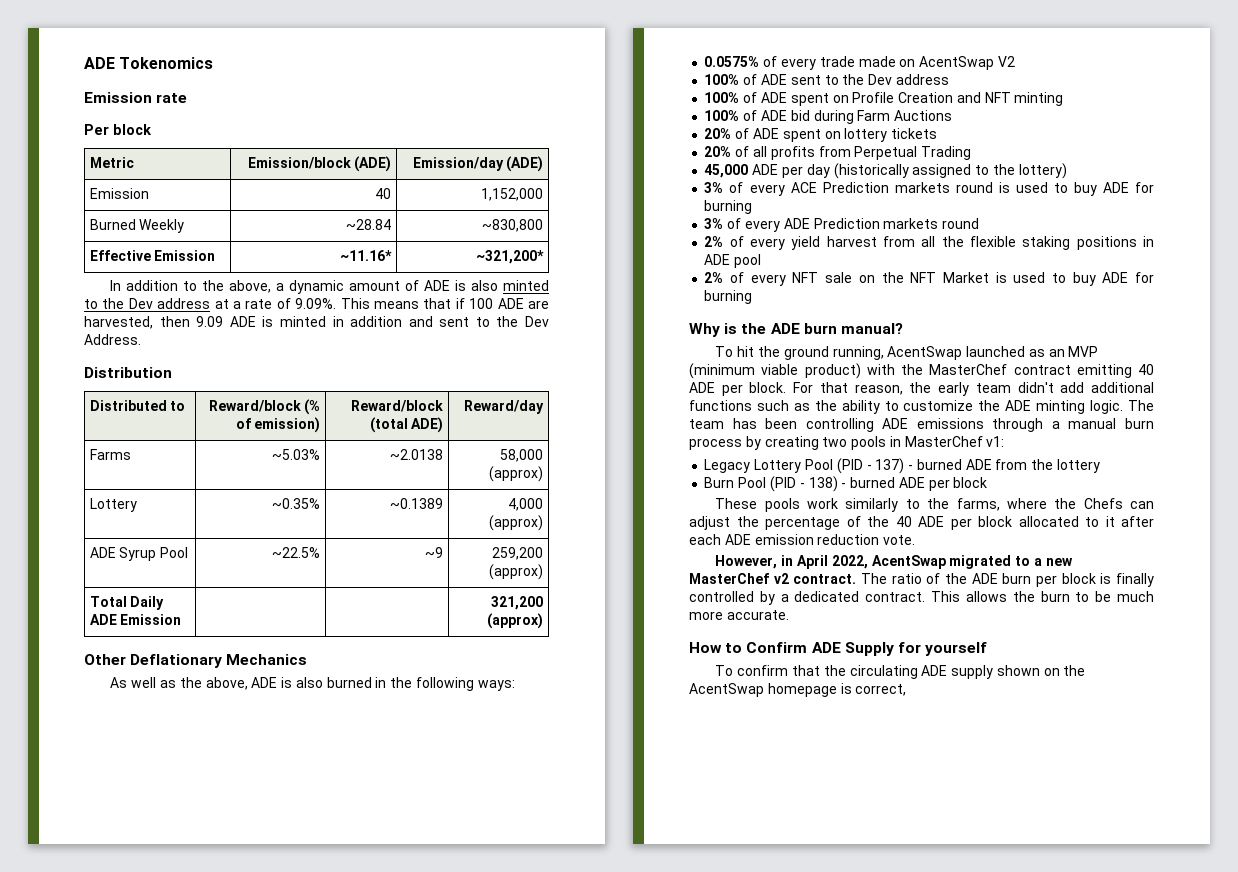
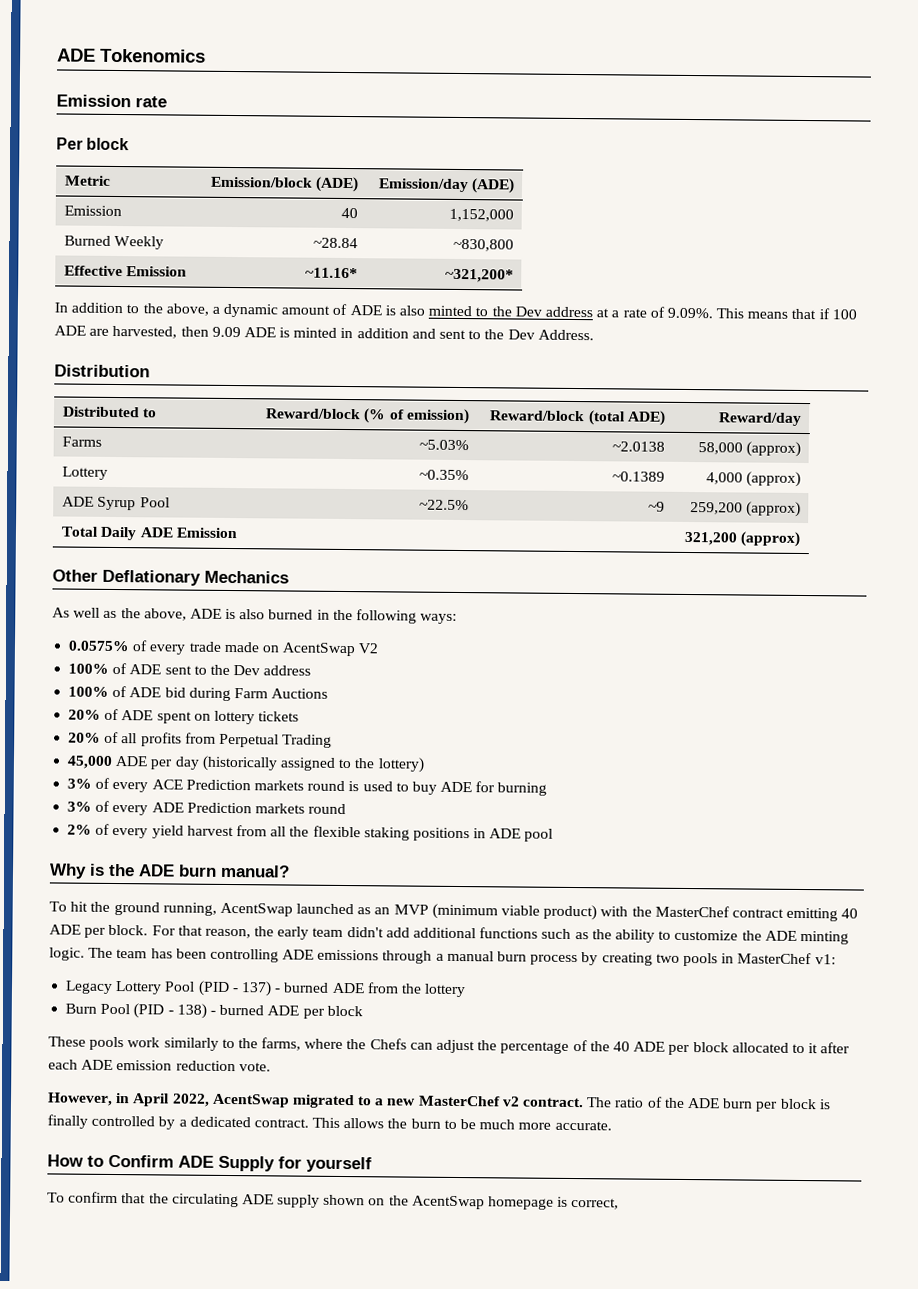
[704,92,1064,106] // 100% of ADE spent on Profile Creation and NFT minting -> (312, 670) none
[704,272,1154,286] [704,290,753,304] // 2% of every NFT sale on the NFT Market is used to buy ADE for burning -> (554, 835) none

